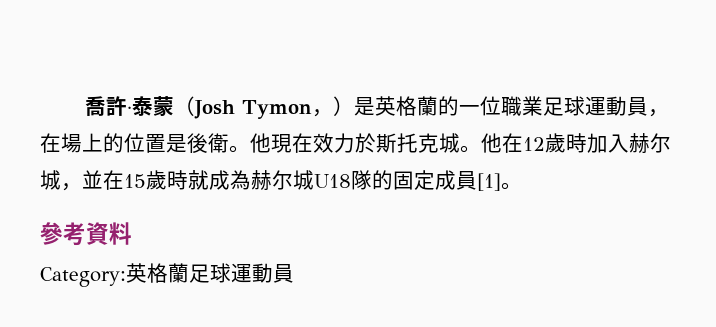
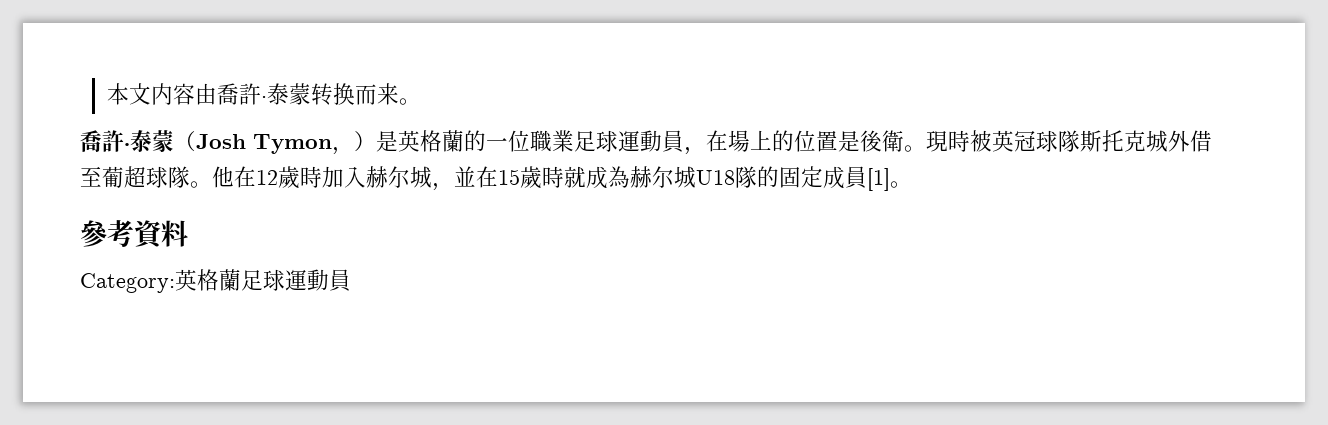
(84, 106) none -> [106,83,421,106] 本文内容由喬許·泰蒙转换而来。 //
[250,133,460,153] 他現在效力於斯托克城 -> [926,130,1212,152] [80,166,190,188] 現時被英冠球隊斯托克城外借至葡超球隊

